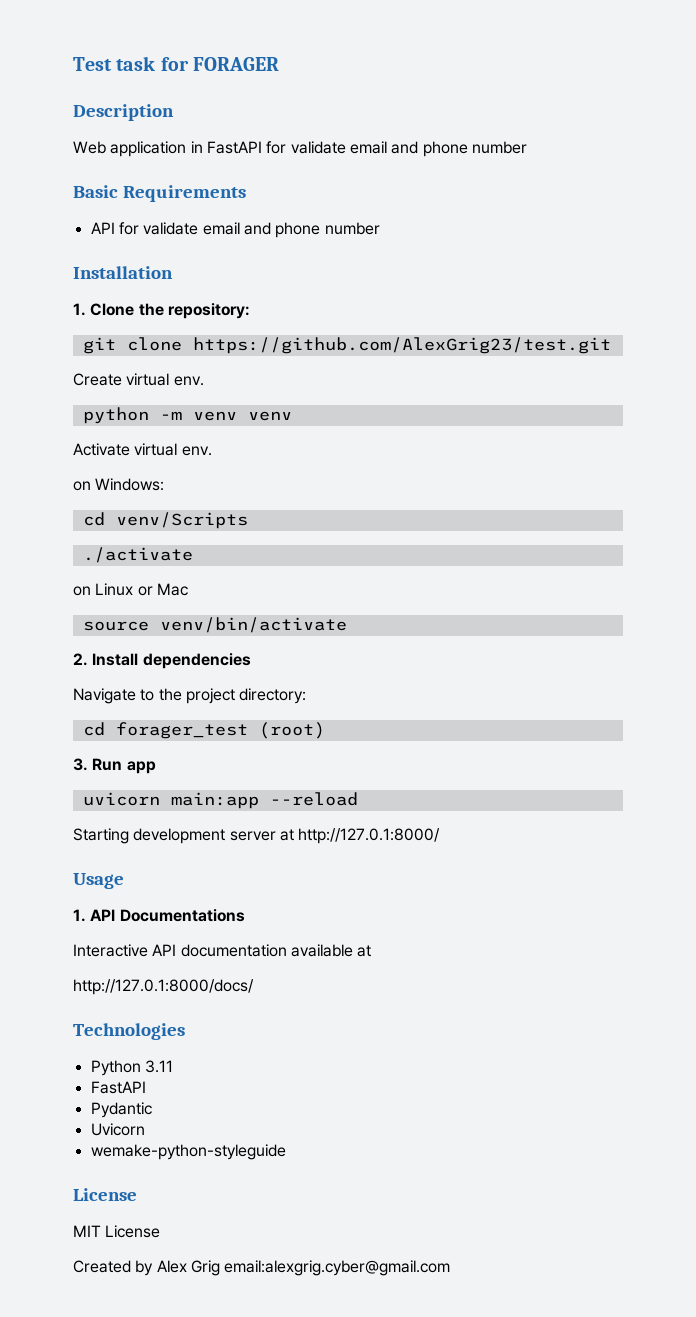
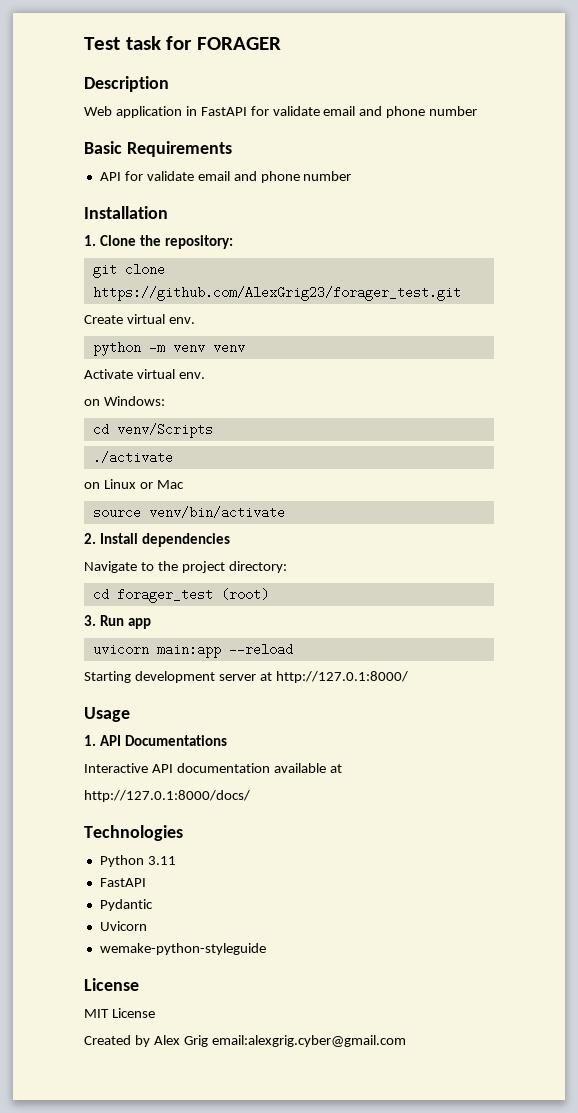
[192,337,611,354] https://github.com/AlexGrig23/test.git -> [92,286,461,301] https://github.com/AlexGrig23/forager_test.git

